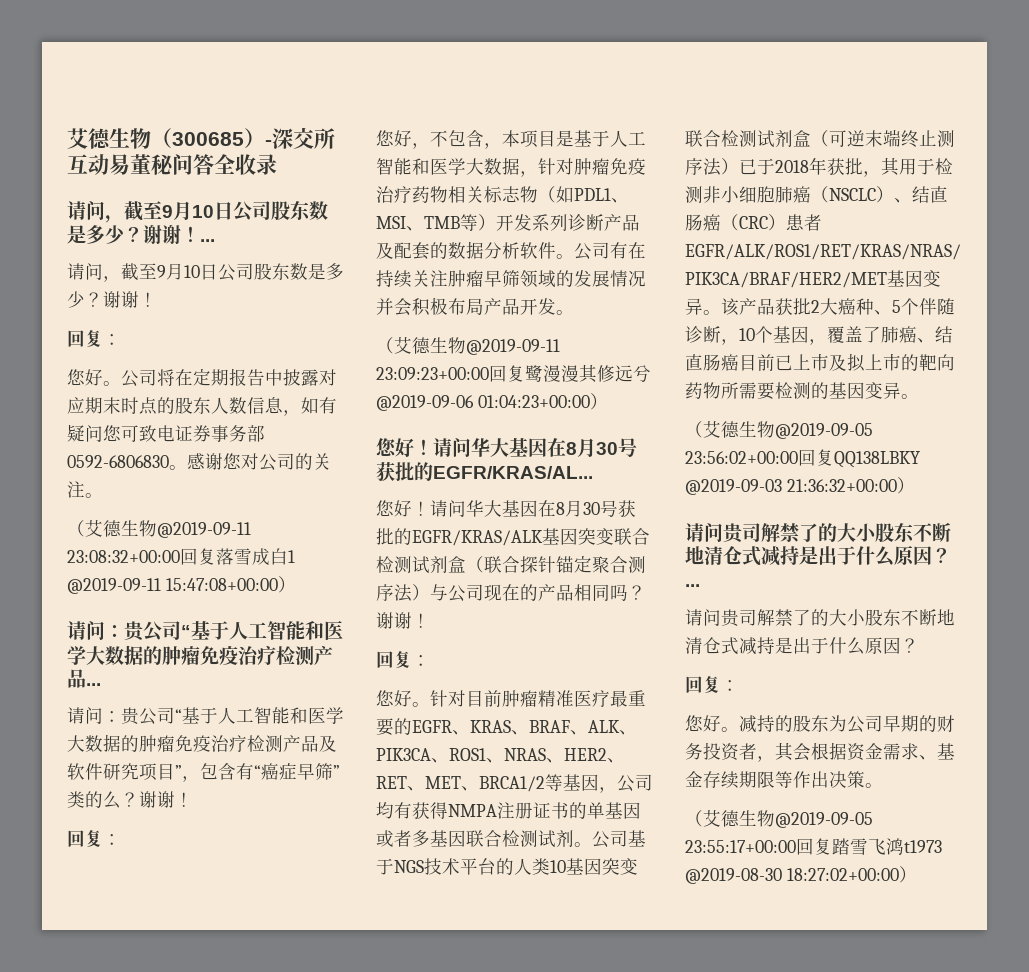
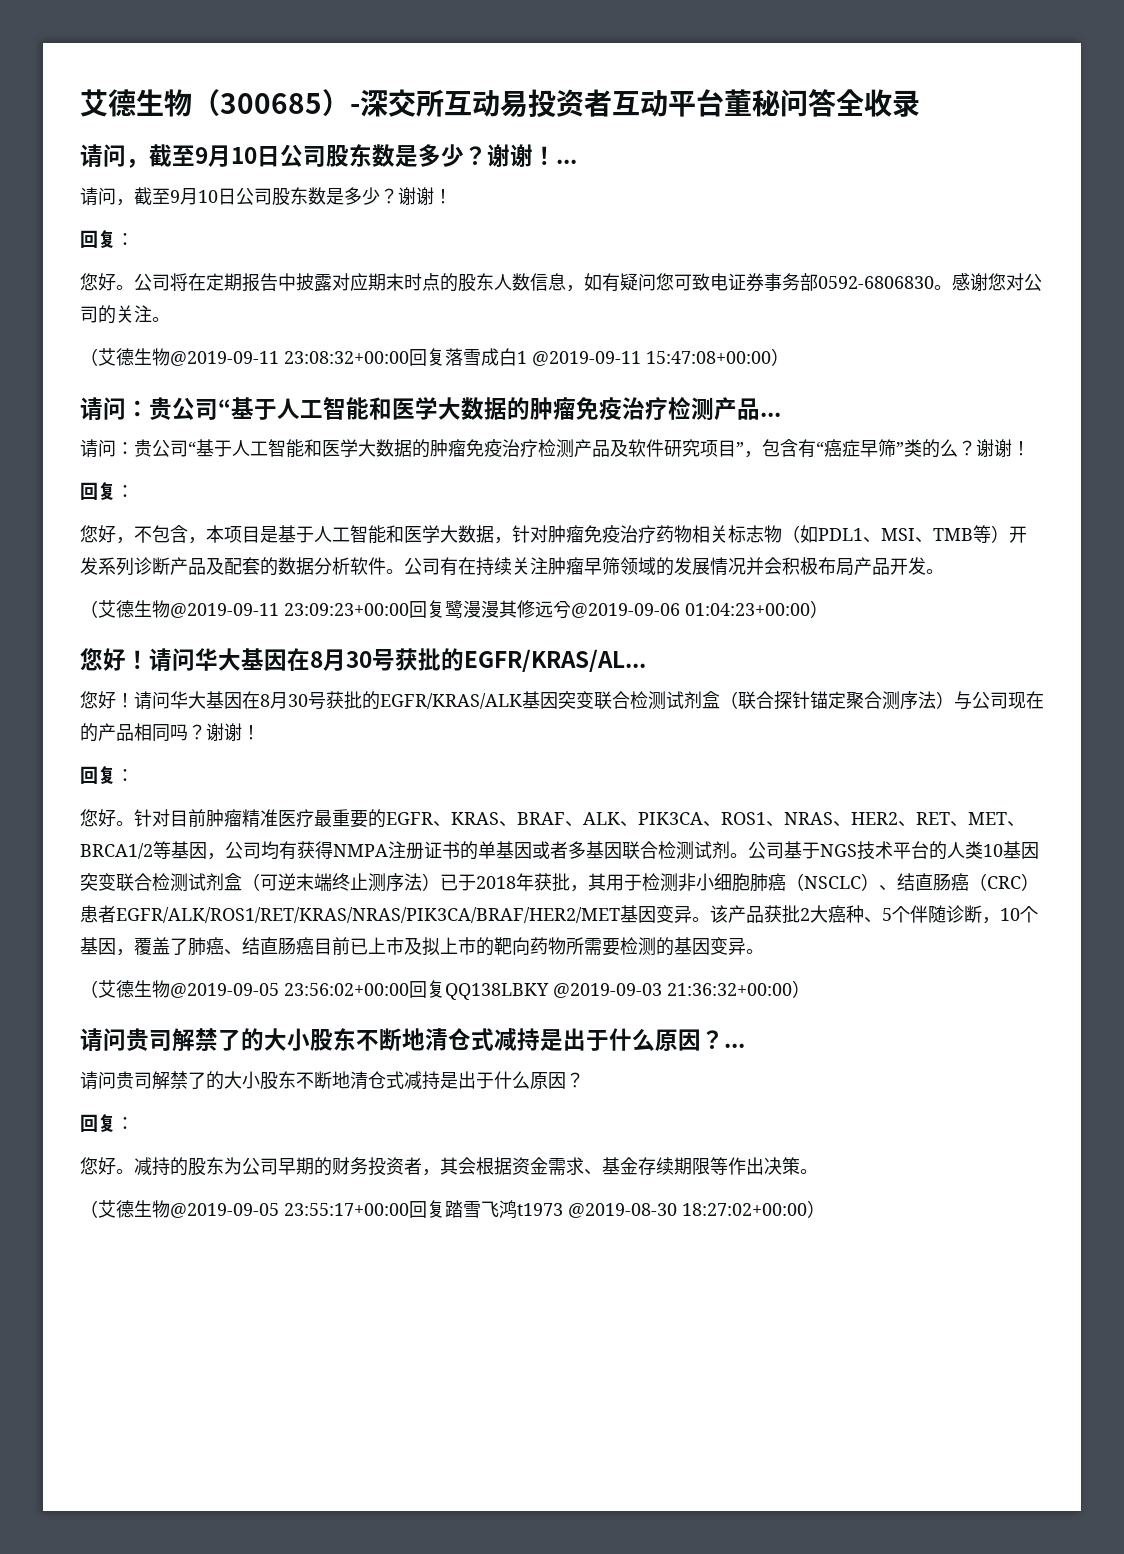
(130, 164) none -> [528,89,724,118] 投资者互动平台

